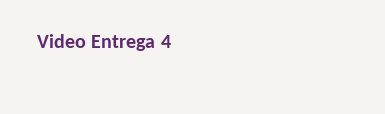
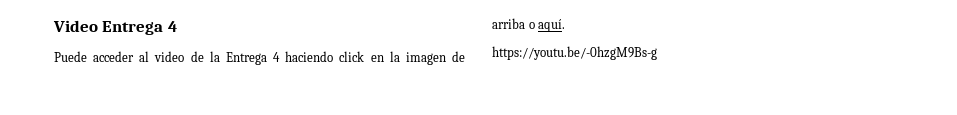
(171, 41) none -> [54,51,465,65] [492,18,566,32] [492,46,657,60] // Puede acceder al video de la Entrega 4 haciendo click en la imagen de arriba o aquí. // https://youtu.be/-0hzgM9Bs-g

